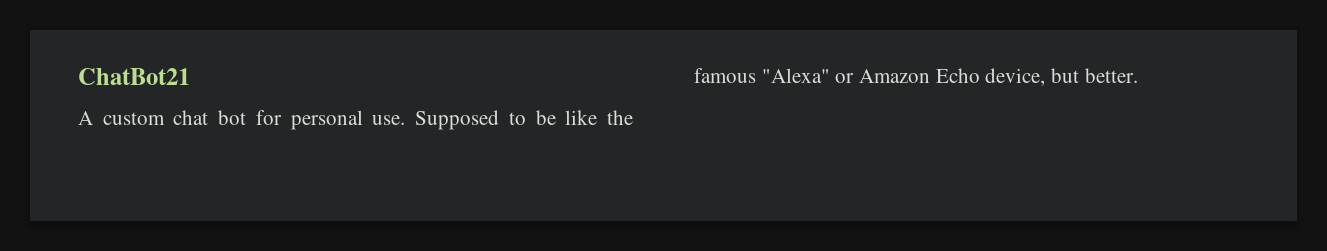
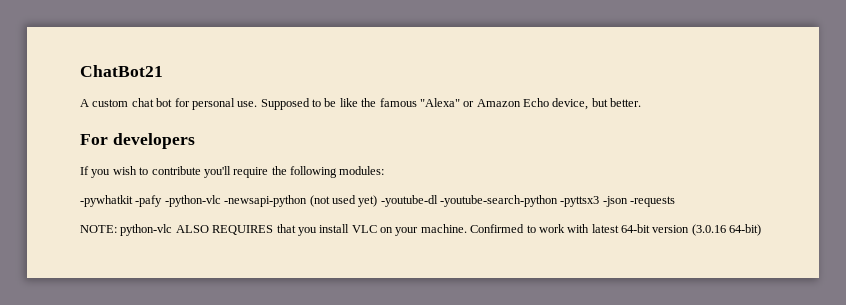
(1138, 75) none -> [80,133,195,149] [80,166,385,178] [80,195,676,207] [80,224,762,236] // For developers // If you wish to contribute you'll require the following modules: // -pywhatkit -pafy -python-vlc -newsapi-python (not used yet) -youtube-dl -youtube-search-python -pyttsx3 -json -requests // NOTE: python-vlc ALSO REQUIRES that you install VLC on your machine. Confirmed to work with latest 64-bit version (3.0.16 64-bit)

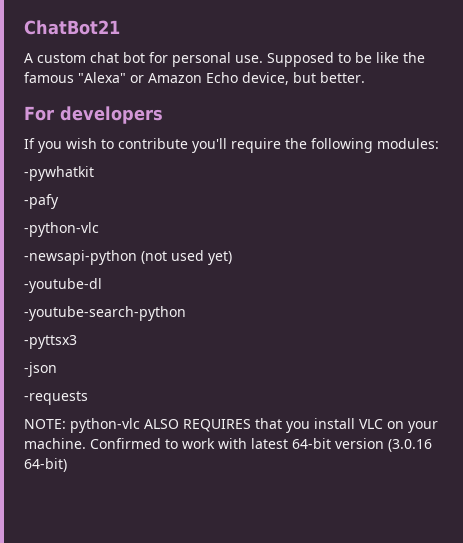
(133, 201) none -> (94, 173) //
(163, 201) none -> (59, 201) //
(221, 201) none -> (99, 229) //
(378, 201) none -> (232, 258) //
(438, 201) none -> (102, 285) //
(558, 201) none -> (186, 313) //
(600, 201) none -> (77, 342) //
(628, 201) none -> (57, 369) //

